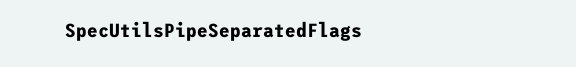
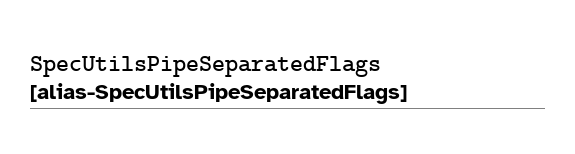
(362, 31) none -> [30,83,407,104] [alias-SpecUtilsPipeSeparatedFlags]

